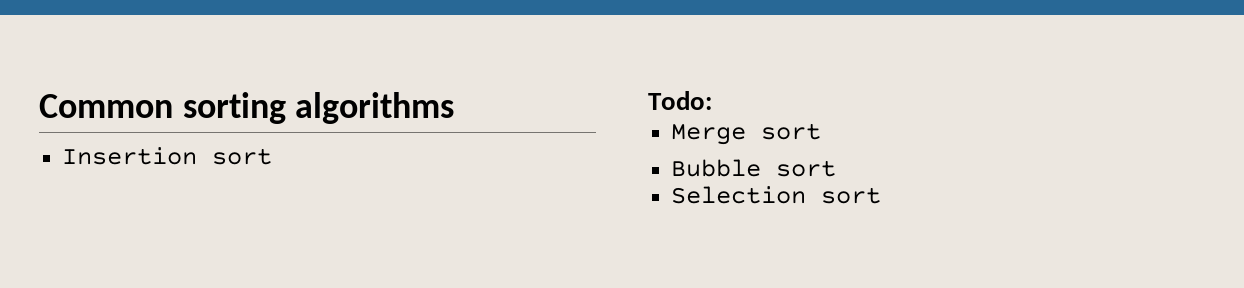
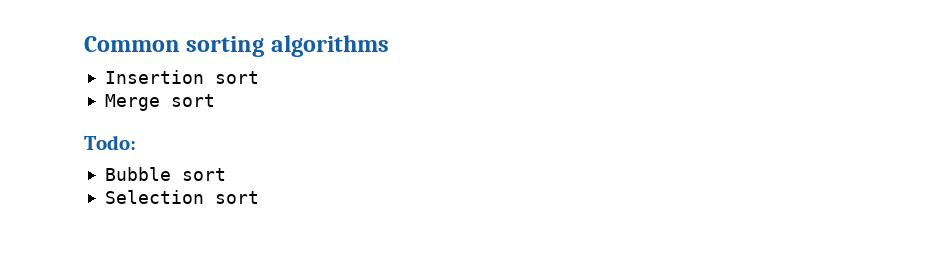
[648,91,712,110] // Todo: -> (259, 77) none
(821, 131) none -> [84,135,136,150] // Todo:

